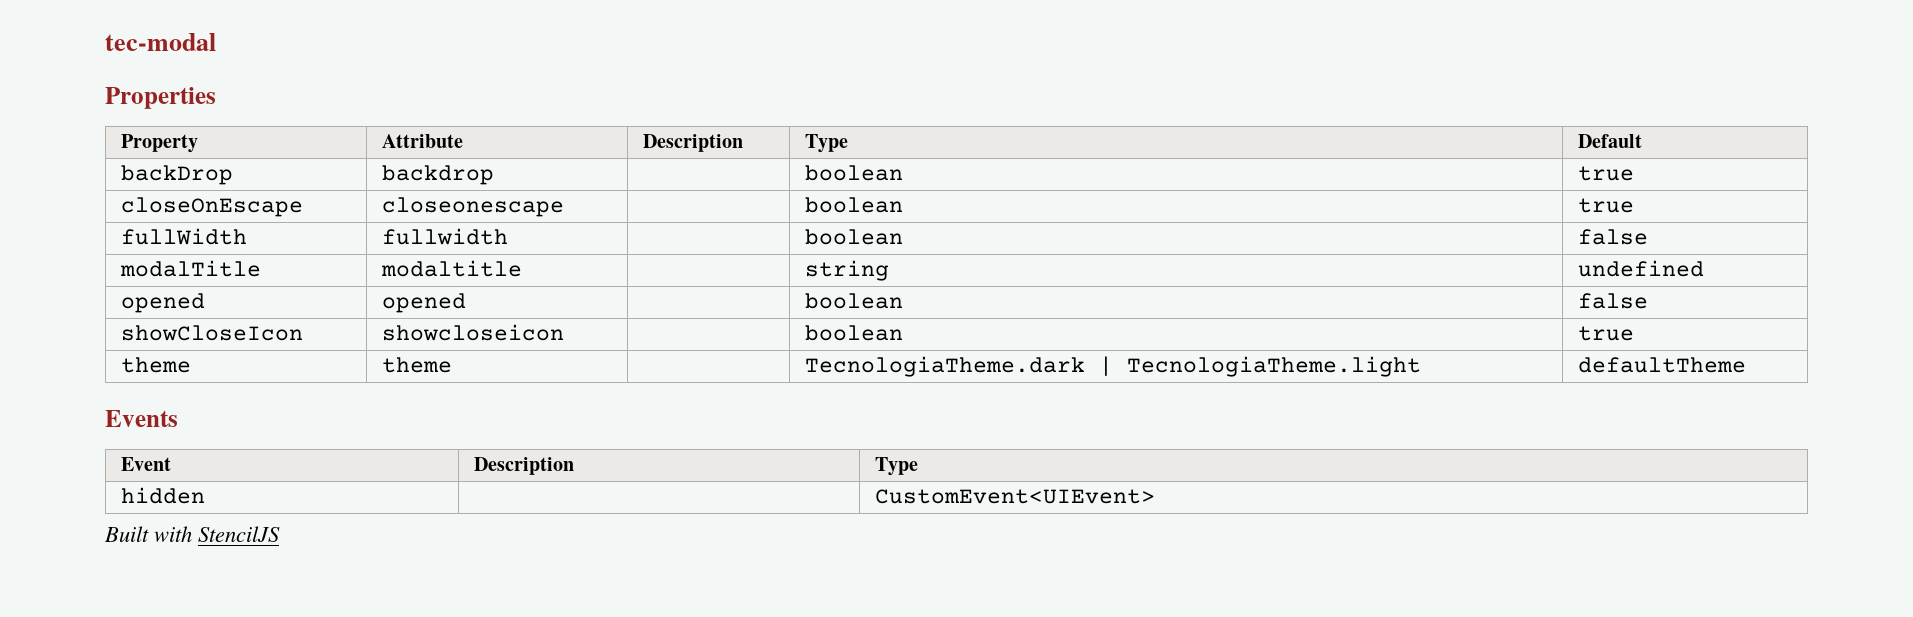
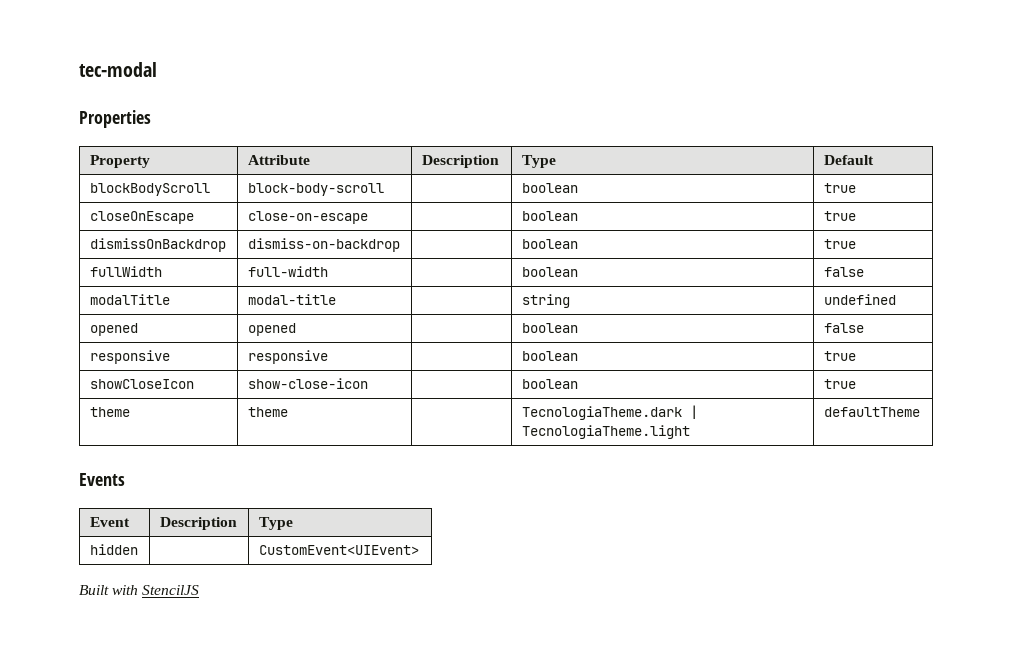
[120,165,233,185] [381,165,494,185] backDrop | backdrop -> [89,183,210,196] [247,183,384,196] blockBodyScroll | block-body-scroll
[381,197,564,217] closeonescape -> [247,211,368,224] [521,211,578,221] [823,211,856,221] [89,238,226,252] [247,238,400,252] close-on-escape | | boolean | true // dismissOnBackdrop | dismiss-on-backdrop
[381,228,508,245] fullwidth -> [247,266,328,277] full-width
[380,260,522,277] modaltitle -> [247,294,336,305] modal-title
(1648, 301) none -> [89,350,170,364] [247,350,328,364] [521,351,578,361] [823,351,856,361] // responsive | responsive | | boolean | true
[381,324,564,341] showcloseicon -> [247,378,368,389] show-close-icon

